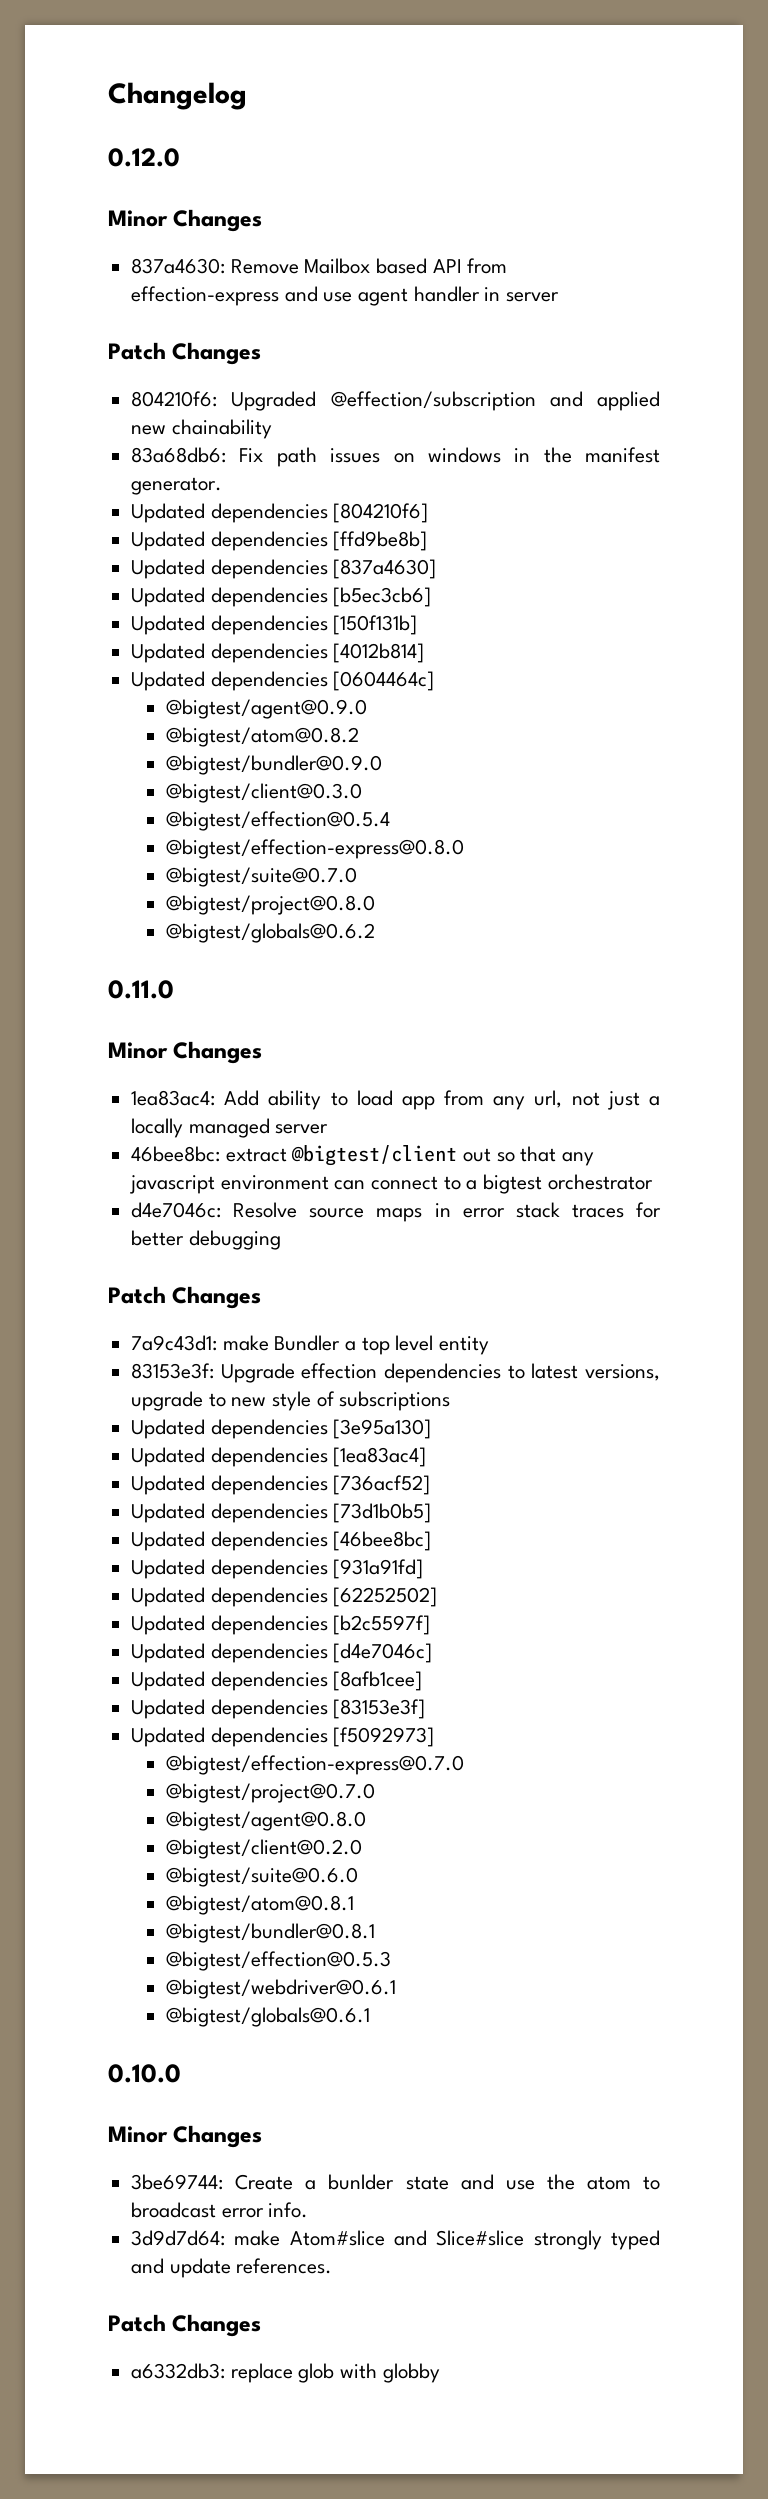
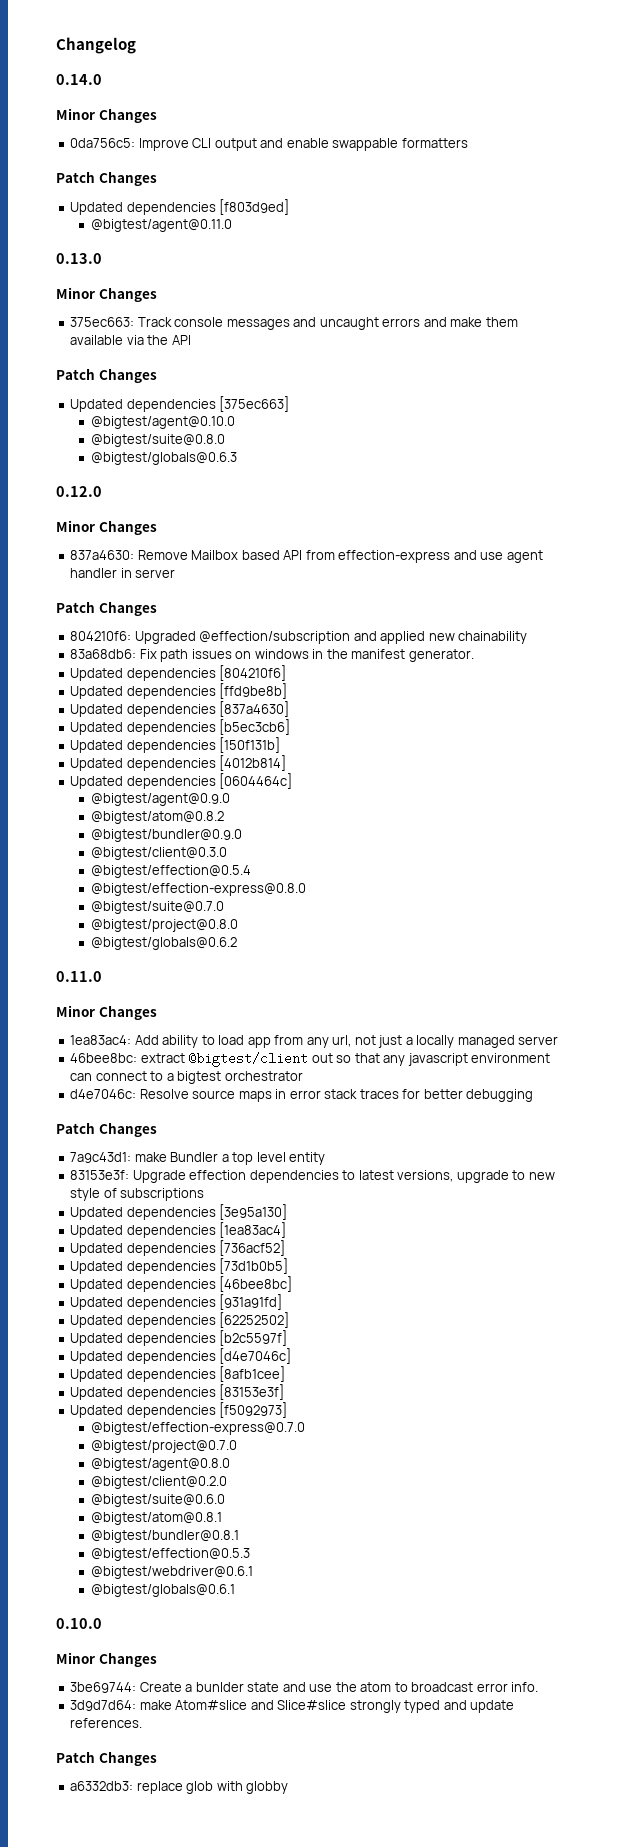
(247, 96) none -> [56,74,102,85] [56,108,157,123] [70,138,468,151] [56,171,157,186] [70,199,290,215] [90,219,232,232] [56,253,102,264] [56,287,157,302] [70,317,518,330] [70,335,191,345] [56,368,157,383] [70,396,290,412] [90,416,235,429] [90,434,225,447] [90,452,237,465] // 0.14.0 // Minor Changes // 0da756c5: Improve CLI output and enable swappable formatters // Patch Changes // Updated dependencies [f803d9ed] // @bigtest/agent@0.11.0 // 0.13.0 // Minor Changes // 375ec663: Track console messages and uncaught errors and make them available via the API // Patch Changes // Updated dependencies [375ec663] // @bigtest/agent@0.10.0 // @bigtest/suite@0.8.0 // @bigtest/globals@0.6.3

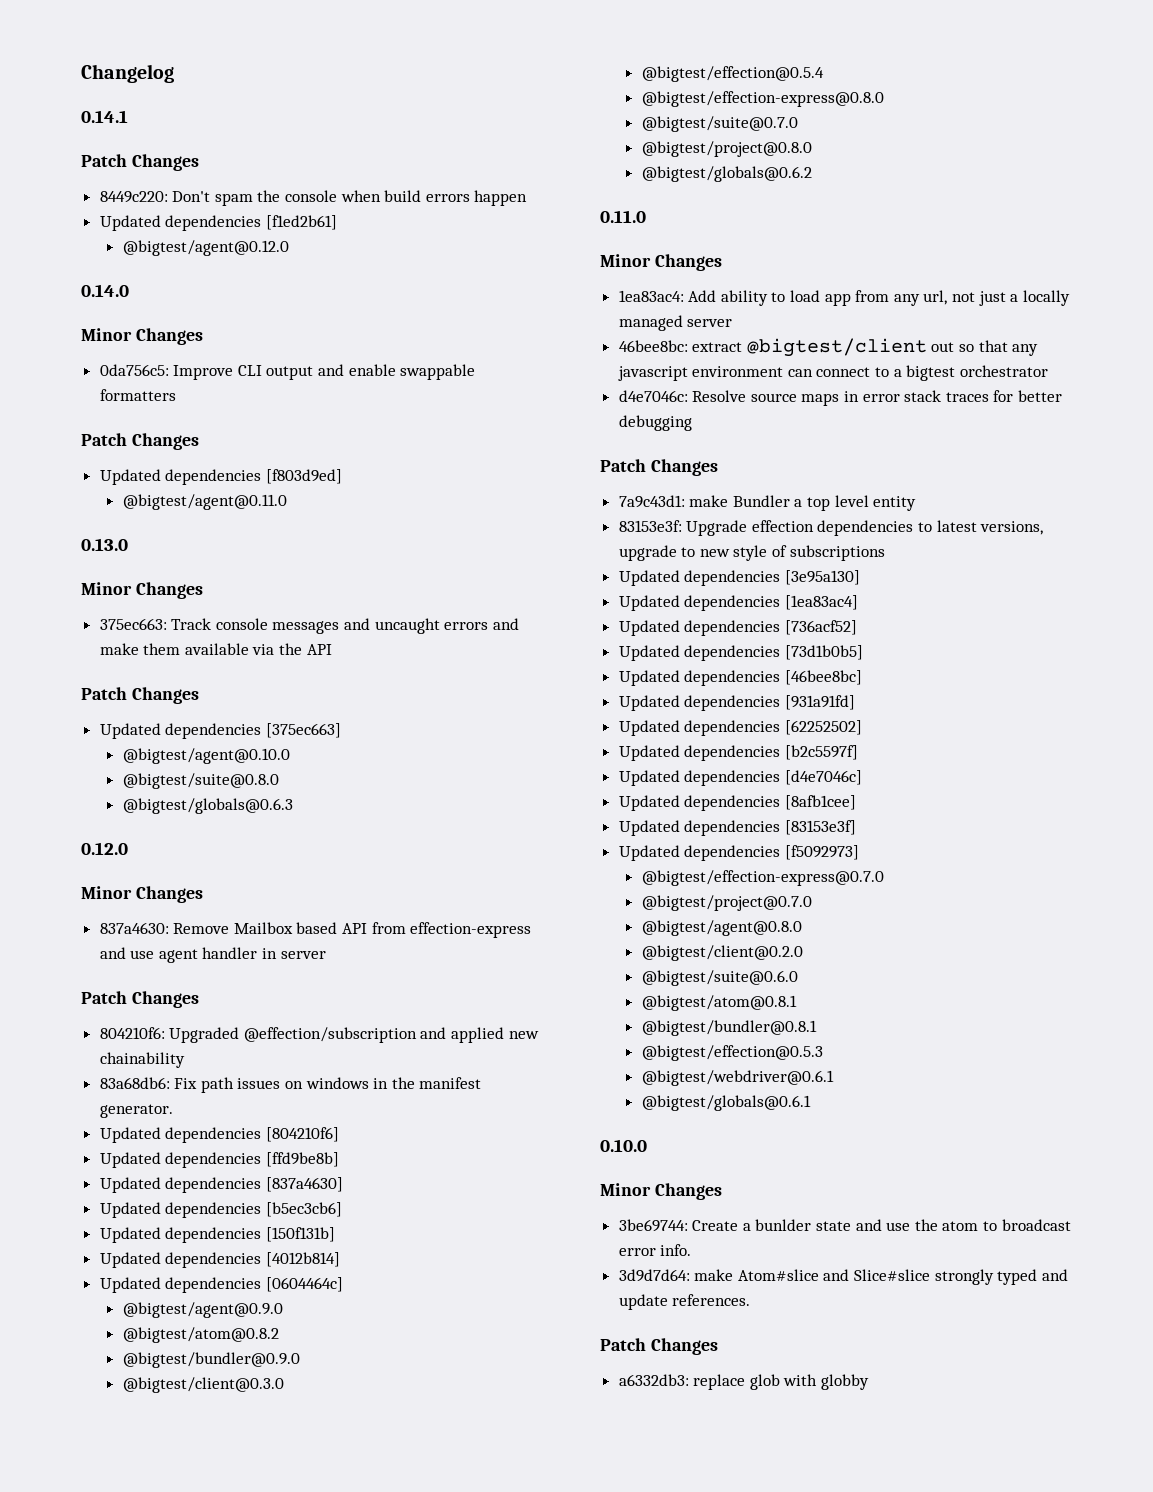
(136, 45) none -> [81,110,128,123] [81,154,199,171] [99,190,528,206] [99,215,337,231] [122,240,289,256] // 0.14.1 // Patch Changes // 8449c220: Don't spam the console when build errors happen // Updated dependencies [f1ed2b61] // @bigtest/agent@0.12.0

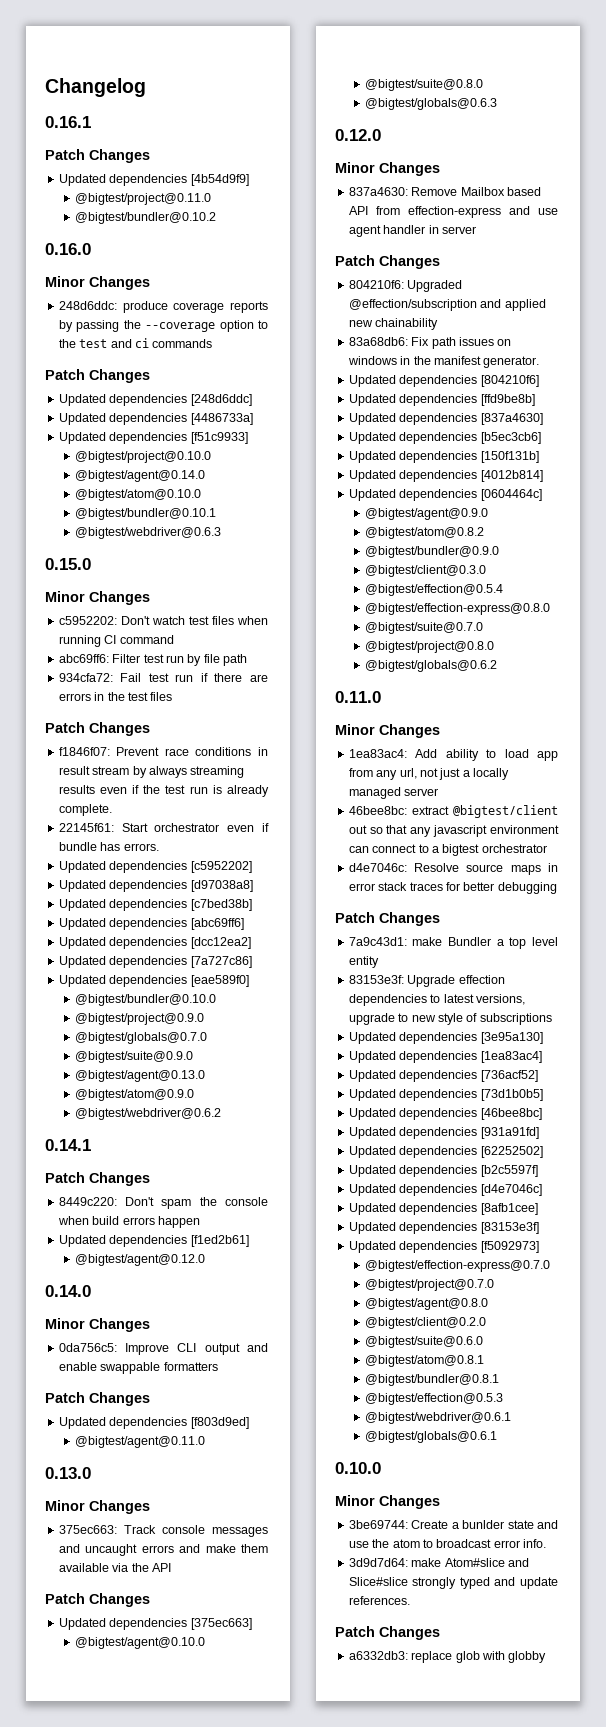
(174, 73) none -> [45,116,91,128] [45,149,150,163] [58,174,249,186] [75,193,212,205] [75,212,217,224] [45,243,91,255] [45,276,150,290] [58,301,268,313] [58,320,268,332] [58,338,213,348] [45,369,150,383] [58,394,252,406] [58,413,253,425] [58,432,248,444] [75,451,212,463] [75,470,206,482] [75,489,202,501] [75,508,217,520] [75,527,222,539] [45,558,91,570] [45,591,150,605] [58,616,268,625] [58,635,174,647] [58,654,247,666] [58,673,268,682] [58,692,173,701] [45,722,150,736] [58,747,268,756] [58,766,245,778] [58,785,269,797] [58,804,112,816] [58,823,269,832] [58,842,159,851] [58,861,252,873] [58,880,253,892] [58,899,252,911] [58,918,244,930] [58,937,251,949] [58,956,252,968] [58,975,249,987] [75,994,217,1006] [75,1013,205,1025] [75,1032,208,1044] [75,1051,194,1063] [75,1070,206,1082] [75,1089,195,1101] [75,1108,222,1120] // 0.16.1 // Patch Changes // Updated dependencies [4b54d9f9] // @bigtest/project@0.11.0 // @bigtest/bundler@0.10.2 // 0.16.0 // Minor Changes // 248d6ddc: produce coverage reports by passing the --coverage option to the test and ci commands // Patch Changes // Updated dependencies [248d6ddc] // Updated dependencies [4486733a] // Updated dependencies [f51c9933] // @bigtest/project@0.10.0 // @bigtest/agent@0.14.0 // @bigtest/atom@0.10.0 // @bigtest/bundler@0.10.1 // @bigtest/webdriver@0.6.3 // 0.15.0 // Minor Changes // c5952202: Don't watch test files when running CI command // abc69ff6: Filter test run by file path // 934cfa72: Fail test run if there are errors in the test files // Patch Changes // f1846f07: Prevent race conditions in result stream by always streaming results even if the test run is already complete. // 22145f61: Start orchestrator even if bundle has errors. // Updated dependencies [c5952202] // Updated dependencies [d97038a8] // Updated dependencies [c7bed38b] // Updated dependencies [abc69ff6] // Updated dependencies [dcc12ea2] // Updated dependencies [7a727c86] // Updated dependencies [eae589f0] // @bigtest/bundler@0.10.0 // @bigtest/project@0.9.0 // @bigtest/globals@0.7.0 // @bigtest/suite@0.9.0 // @bigtest/agent@0.13.0 // @bigtest/atom@0.9.0 // @bigtest/webdriver@0.6.2

